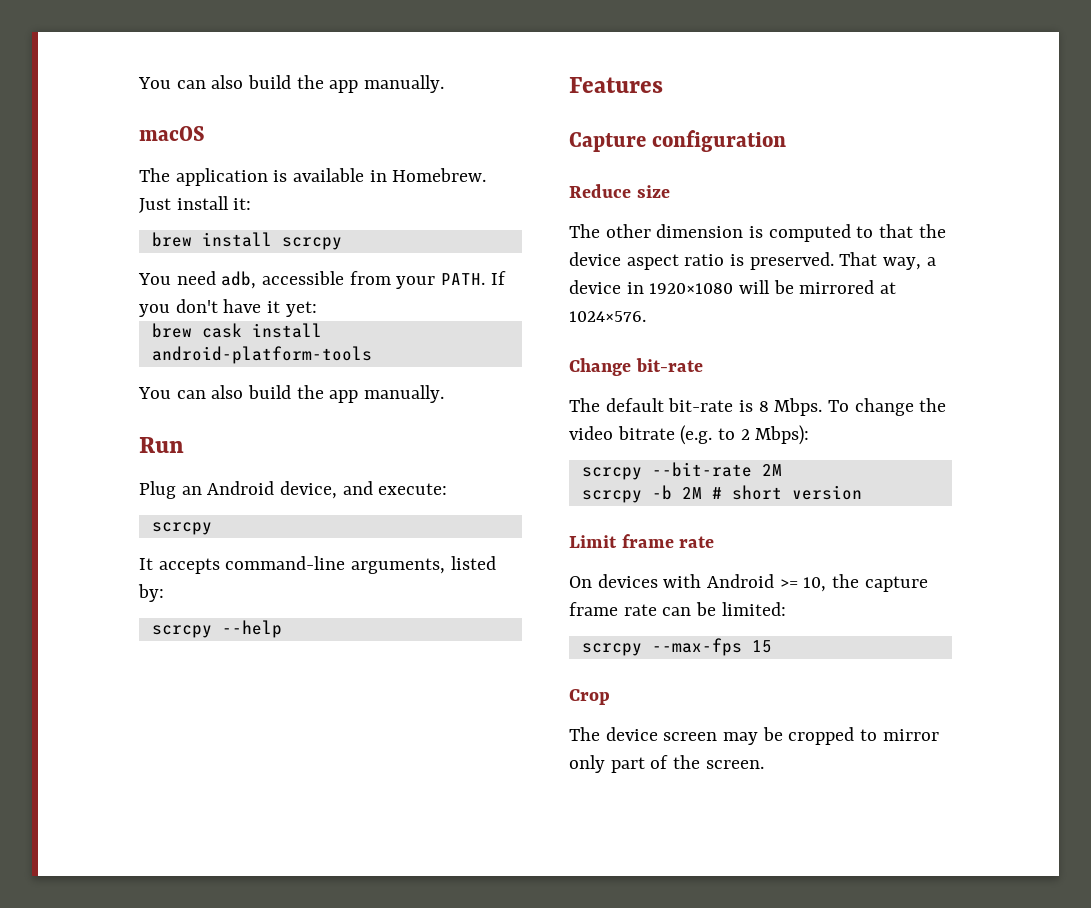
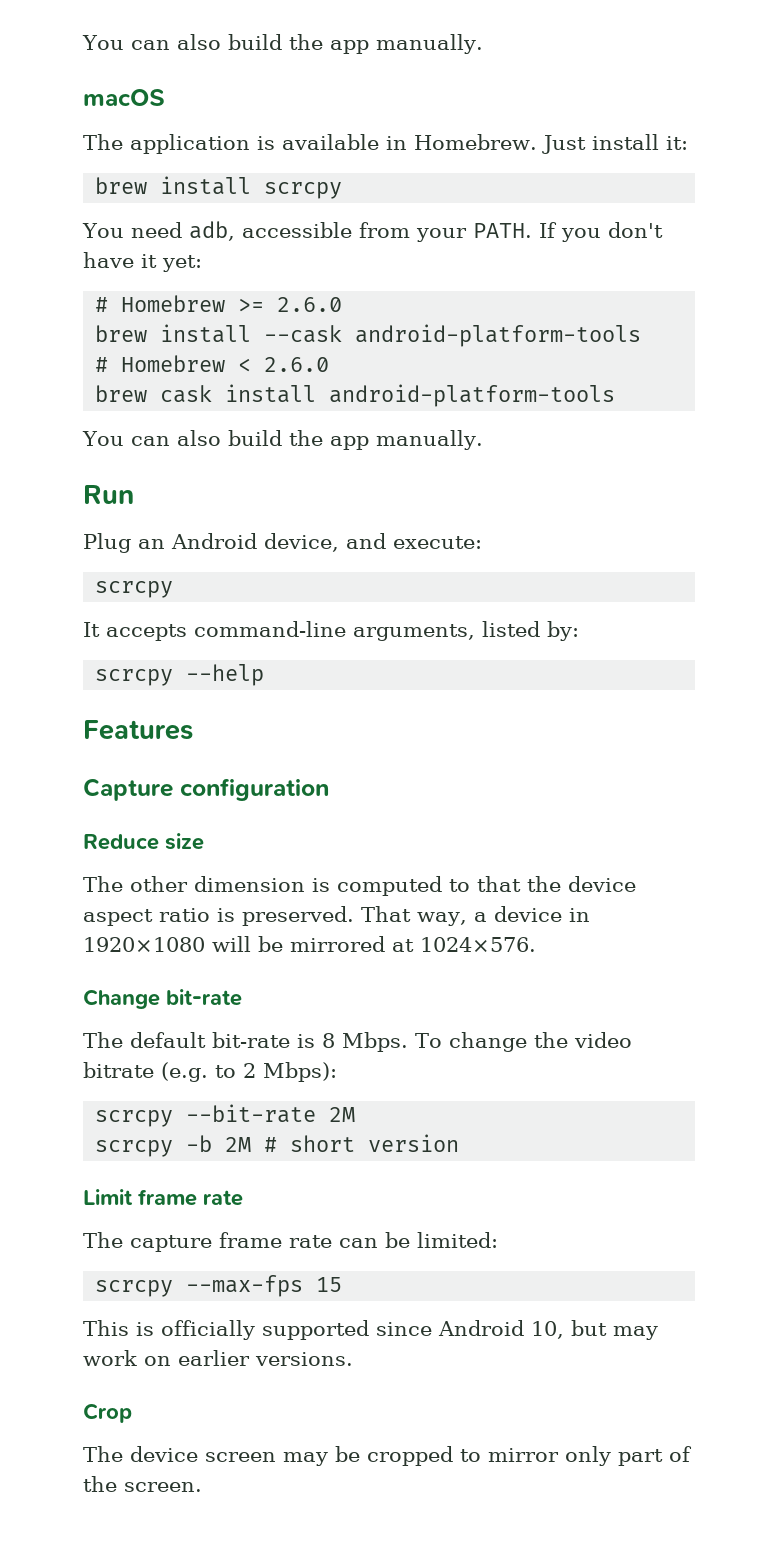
(317, 309) none -> [95,295,343,312] [95,324,642,347] [95,355,330,372] // # Homebrew >= 2.6.0 // brew install --cask android-platform-tools // # Homebrew < 2.6.0
[569,574,860,592] On devices with Android >= 10, the -> [83,1232,123,1248] The
(772, 646) none -> [83,1320,658,1340] [83,1350,353,1366] // This is officially supported since Android 10, but may work on earlier versions.

